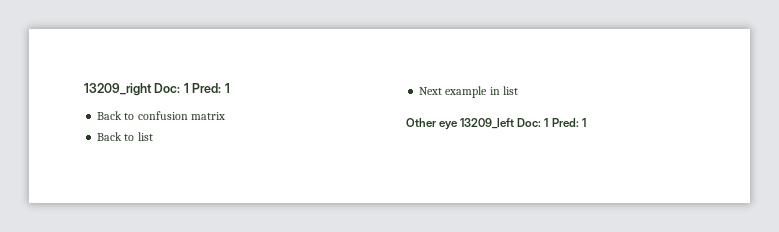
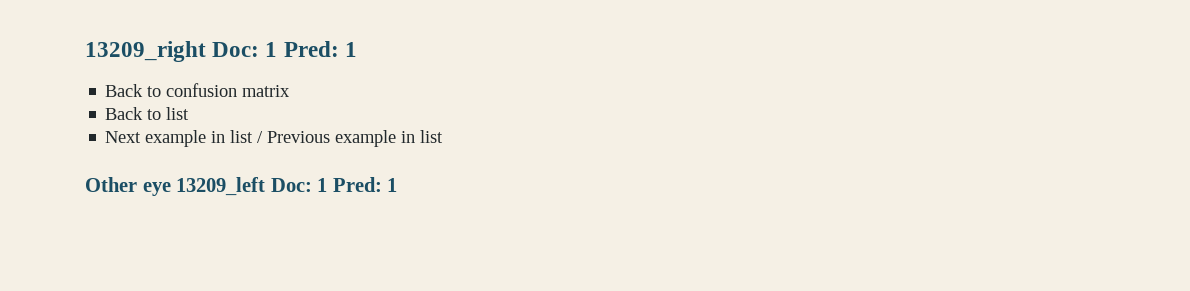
(518, 90) none -> [257,130,444,147] / Previous example in list

